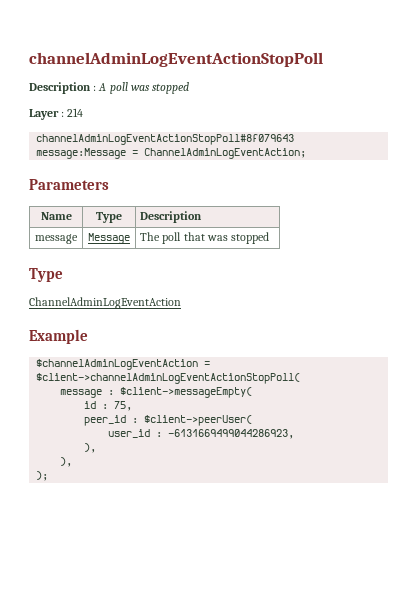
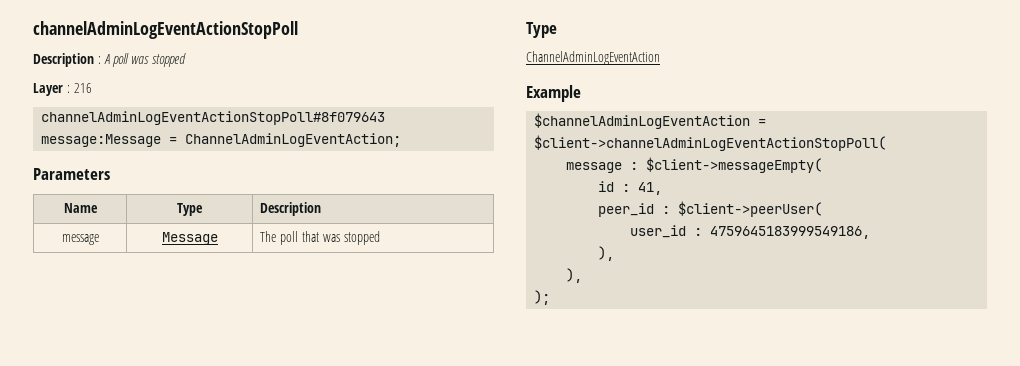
[67,108,84,117] 214 -> [73,83,92,93] 216
[114,401,133,411] 75, -> [638,182,663,195] 41,
[168,429,295,439] -6131669499044286923, -> [710,226,871,239] 4759645183999549186,

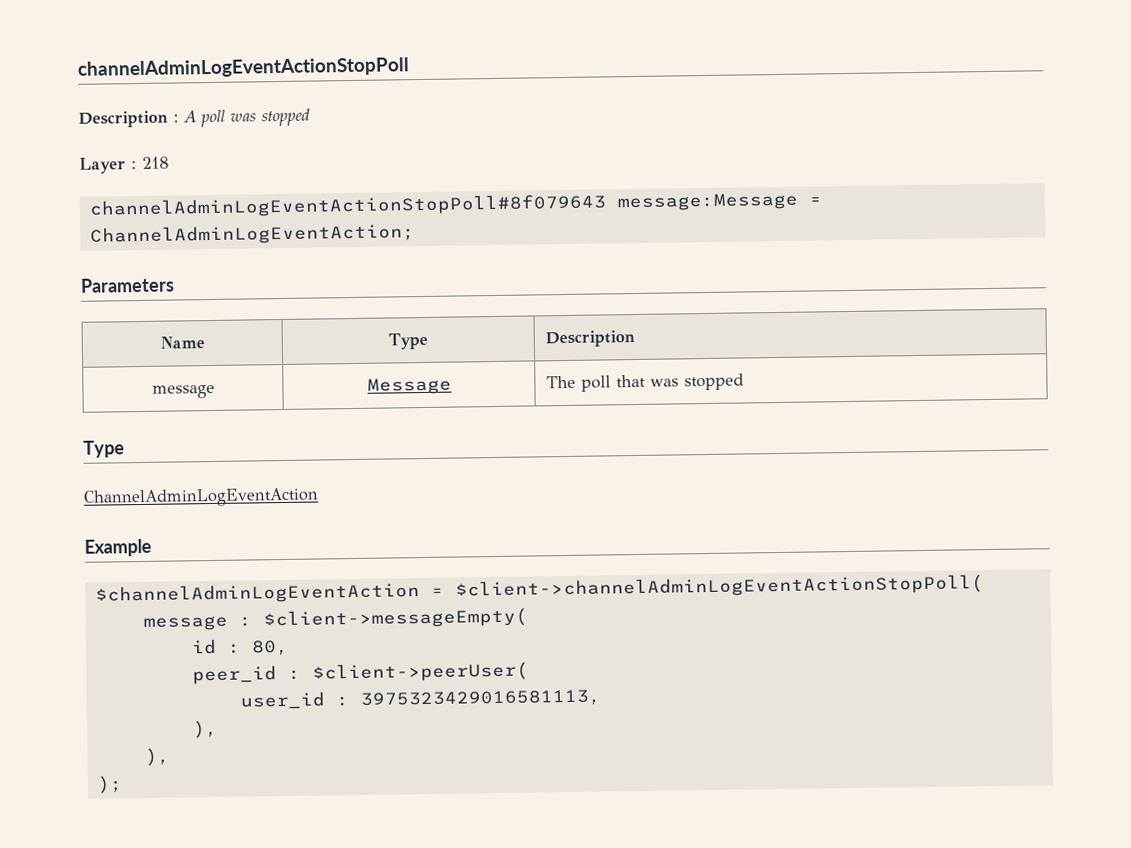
[73,83,92,93] 216 -> [142,156,169,169] 218
[638,182,663,195] 41, -> [251,639,289,656] 80,
[710,226,871,239] 4759645183999549186, -> [359,689,601,708] 3975323429016581113,

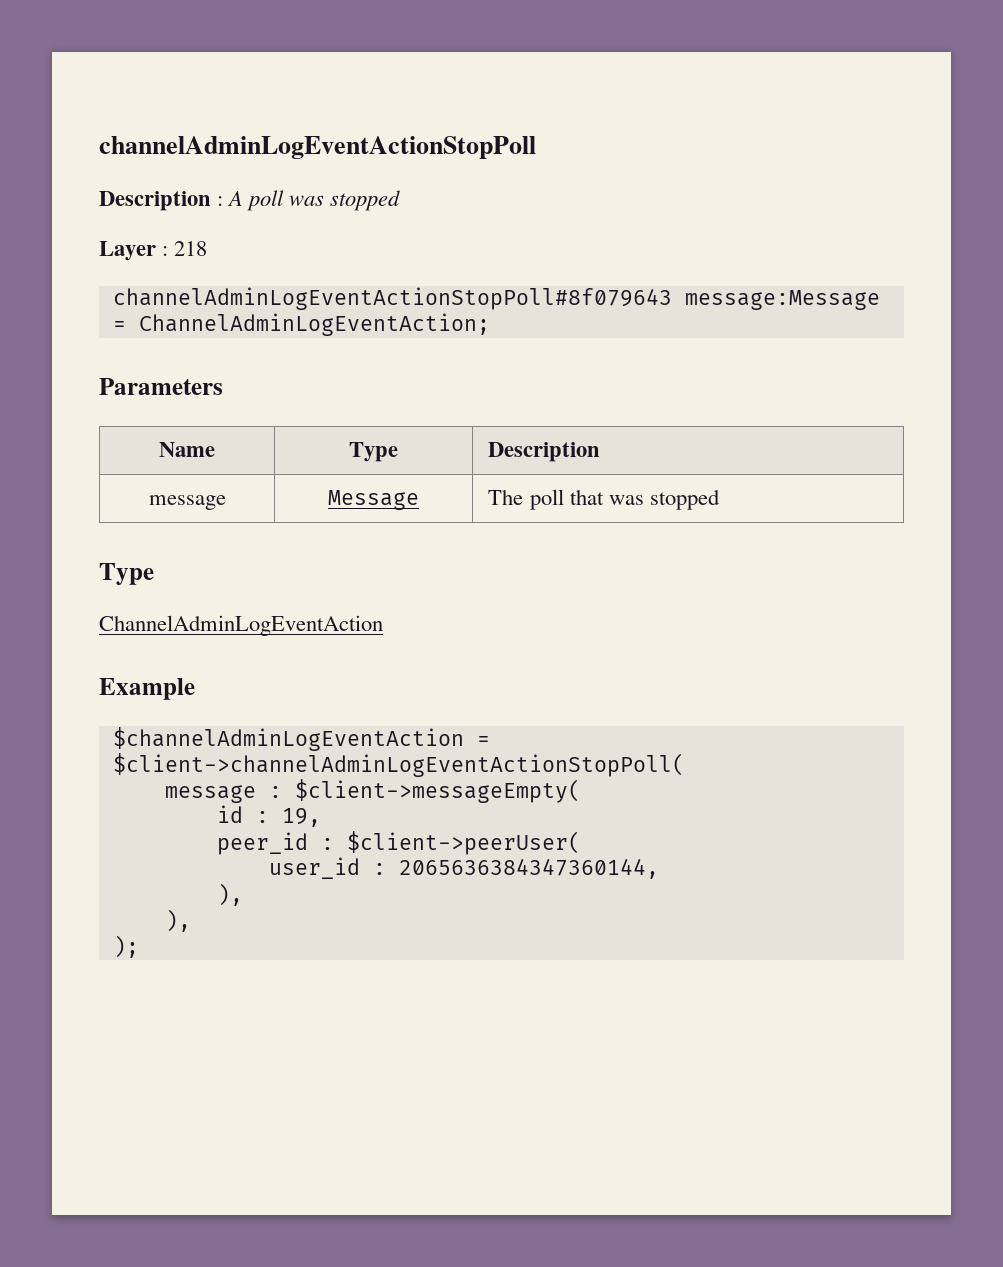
[251,639,289,656] 80, -> [281,808,321,827] 19,
[359,689,601,708] 3975323429016581113, -> [398,858,659,879] 2065636384347360144,

